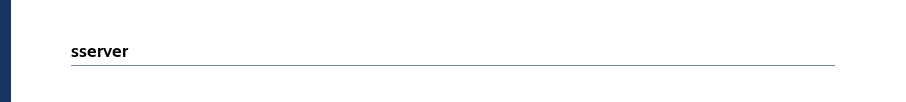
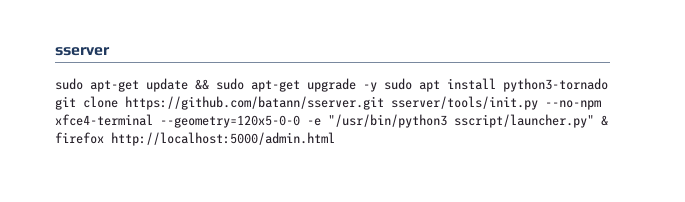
(129, 52) none -> [55,78,608,92] [55,96,601,110] [55,114,608,128] [55,132,335,146] // sudo apt-get update && sudo apt-get upgrade -y sudo apt install python3-tornado git clone https://github.com/batann/sserver.git sserver/tools/init.py --no-npm xfce4-terminal --geometry=120x5-0-0 -e "/usr/bin/python3 sscript/launcher.py" & firefox http://localhost:5000/admin.html

